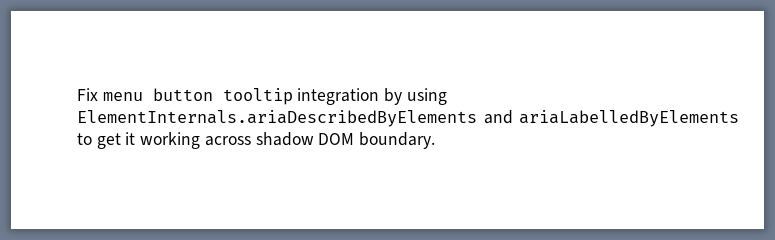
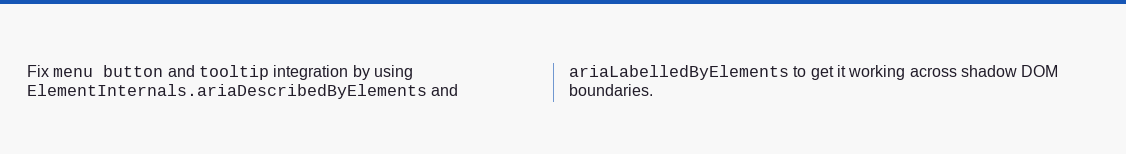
(213, 94) none -> [167,65,195,77] and
[359,132,436,149] boundary. -> [569,84,653,96] boundaries.

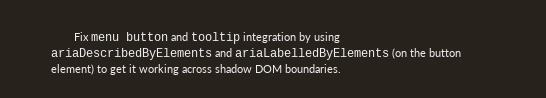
[27,84,427,99] ElementInternals.ariaDescribedByElements -> [51,48,212,60] ariaDescribedByElements
(789, 72) none -> [392,48,461,59] [51,64,94,75] (on the button element)

